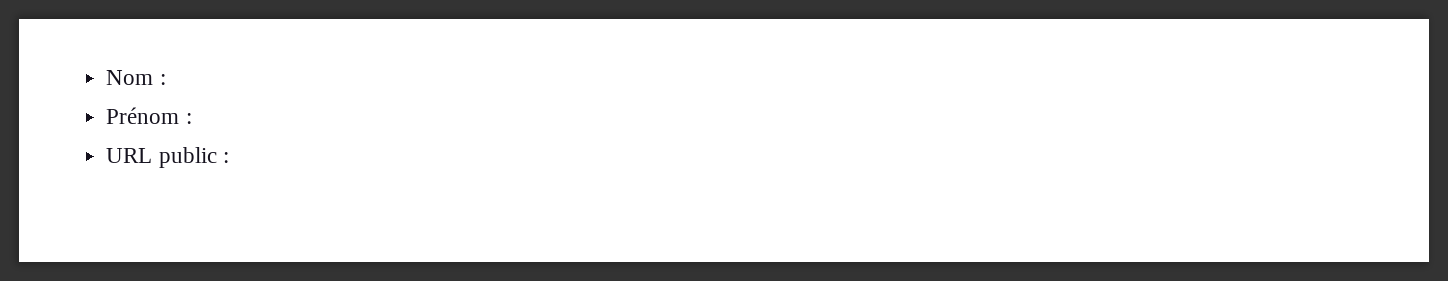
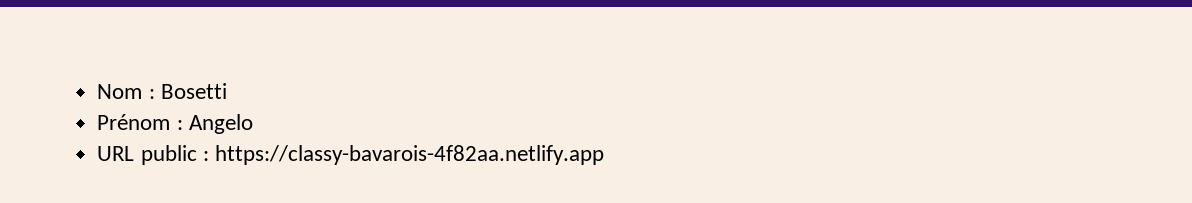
(166, 79) none -> [160,83,227,99] Bosetti
(192, 118) none -> [188,114,253,134] Angelo
(229, 157) none -> [214,145,604,165] https://classy-bavarois-4f82aa.netlify.app

